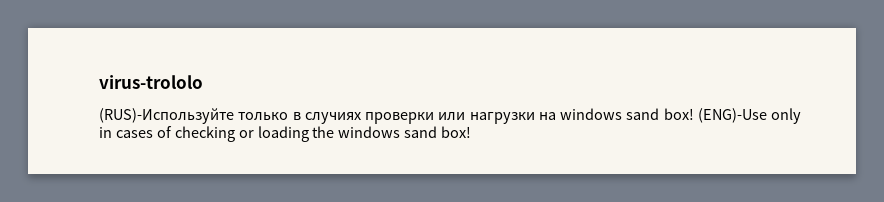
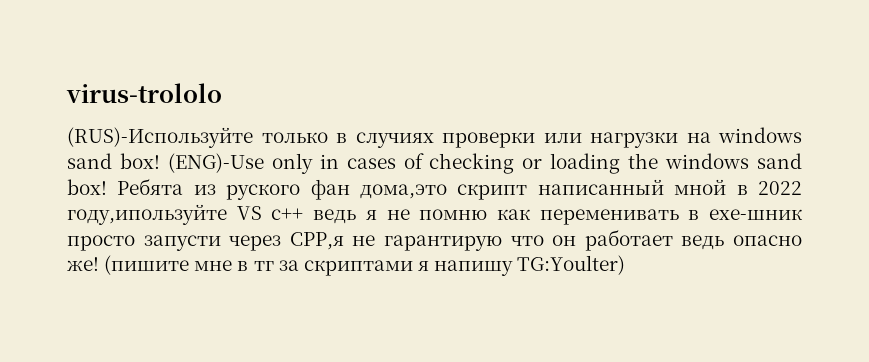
(472, 132) none -> [117,178,802,200] [67,204,803,225] [67,229,803,251] [67,255,626,276] Ребята из руского фан дома,это скрипт написанный мной в 2022 году,ипользуйте VS c++ ведь я не помню как переменивать в exe-шник просто запусти через CPP,я не гарантирую что он работает ведь опасно же! (пишите мне в тг за скриптами я напишу TG:Youlter)

